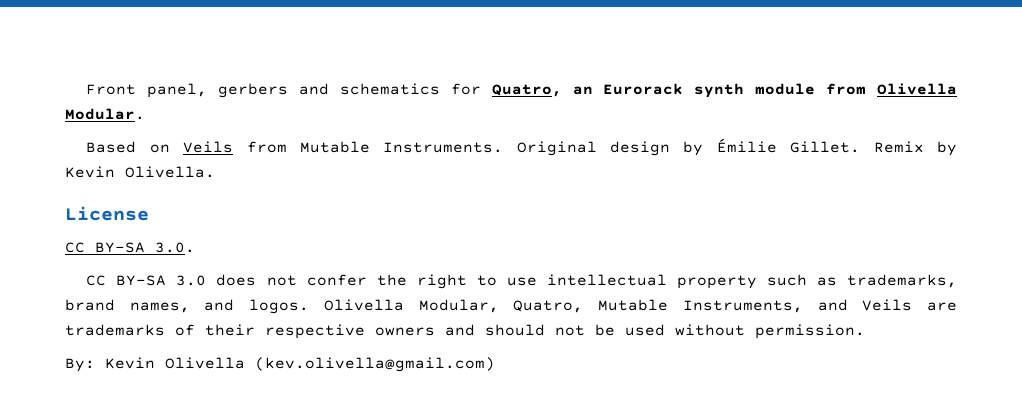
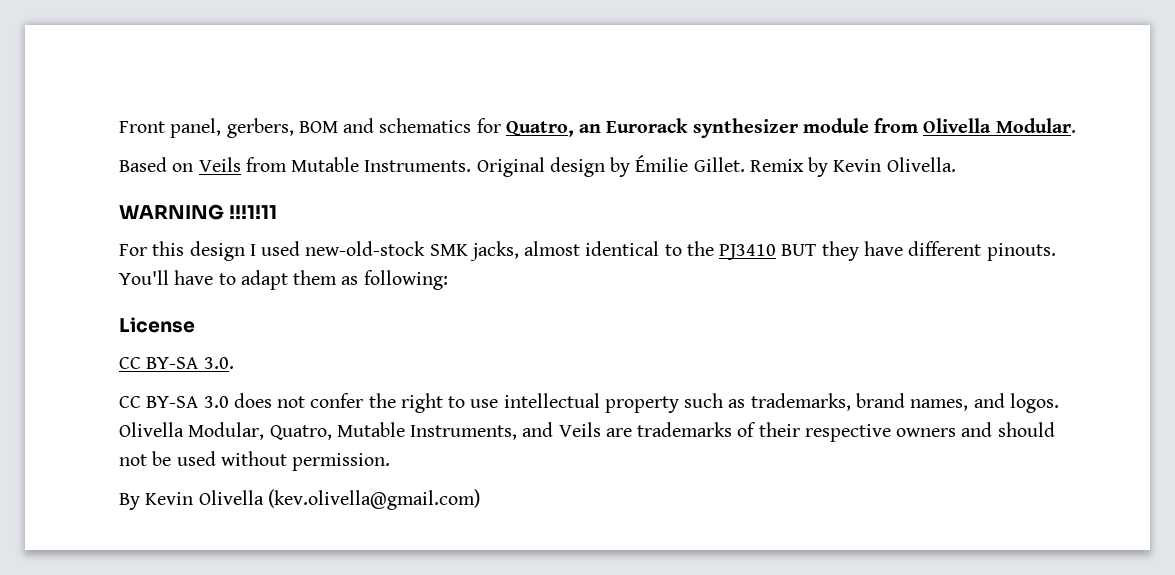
[218,83,289,98] gerbers -> [226,118,338,138] gerbers, BOM
[694,83,745,98] synth -> [692,118,798,138] synthesizer
(215, 172) none -> [119,204,278,220] [119,241,1056,261] [119,270,448,290] // WARNING !!!1!11 // For this design I used new-old-stock SMK jacks, almost identical to the PJ3410 BUT they have different pinouts. You'll have to adapt them as following:
[65,358,95,372] By: -> [119,493,140,510] By

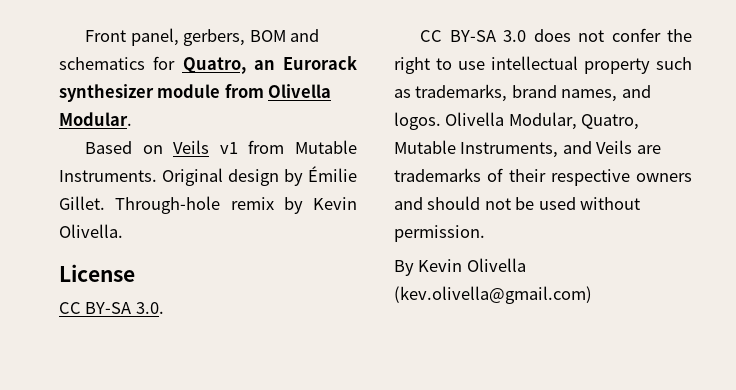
(241, 164) none -> [219,142,238,154] v1
[749,159,804,172] Remix -> [115,196,274,214] Through-hole remix
[119,204,278,220] [119,241,1056,261] [119,270,448,290] // WARNING !!!1!11 // For this design I used new-old-stock SMK jacks, almost identical to the PJ3410 BUT they have different pinouts. You'll have to adapt them as following: -> (123, 231) none

